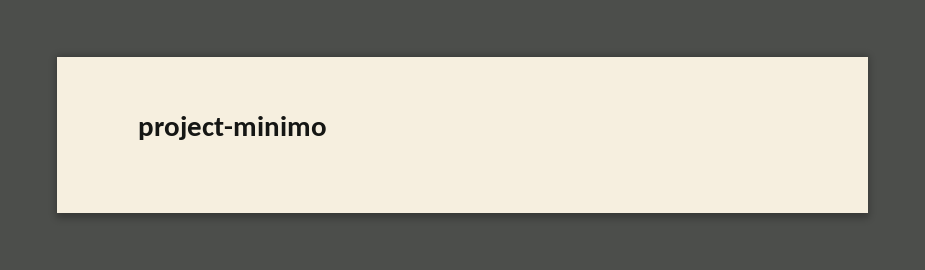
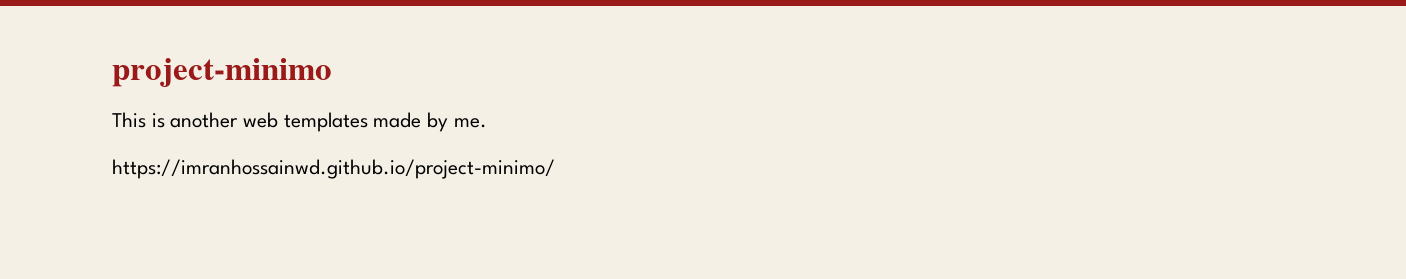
(327, 128) none -> [112,112,487,132] [112,159,555,179] // This is another web templates made by me. // https://imranhossainwd.github.io/project-minimo/

